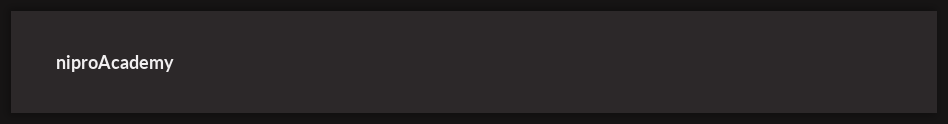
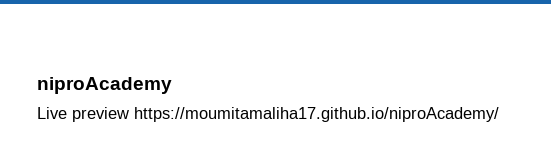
(174, 63) none -> [37,107,499,122] // Live preview https://moumitamaliha17.github.io/niproAcademy/

